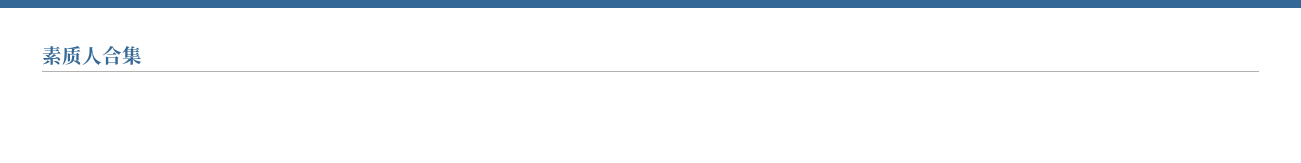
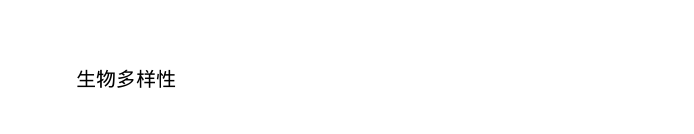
[42,46,142,66] 素质人合集 -> [76,69,176,88] 生物多样性

